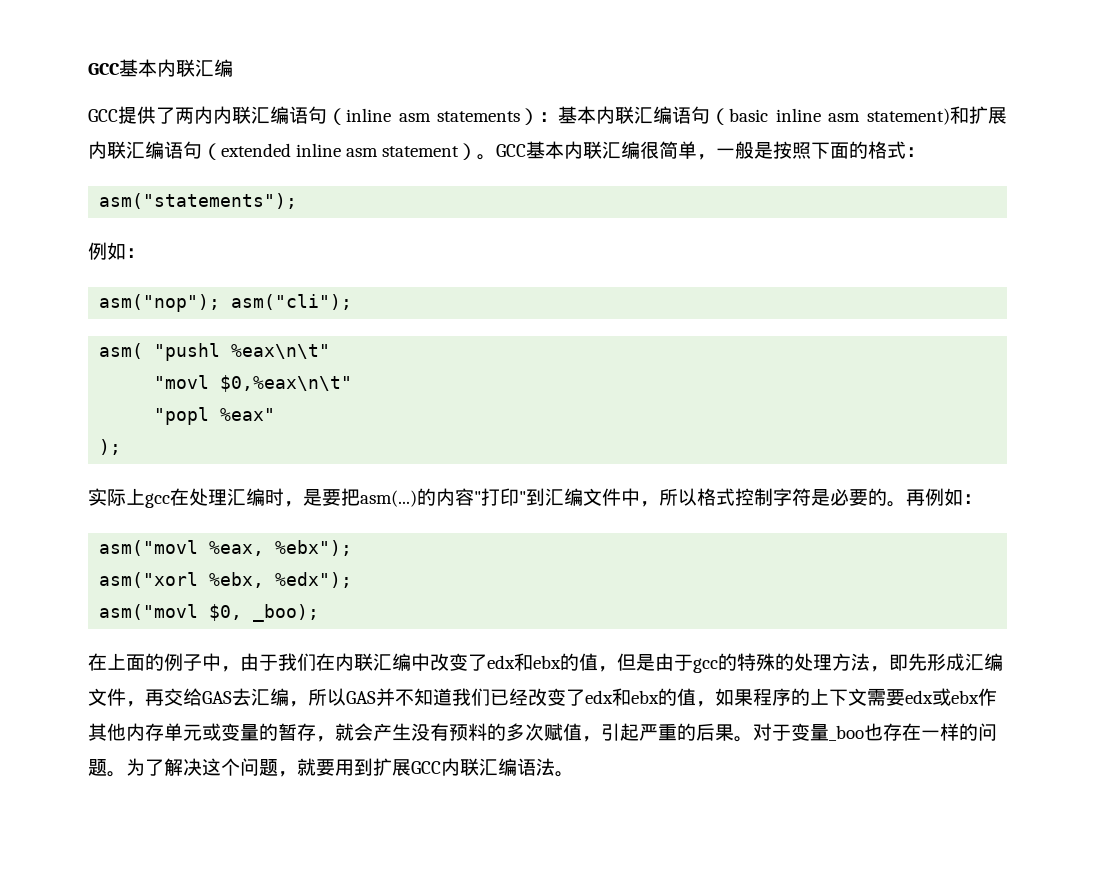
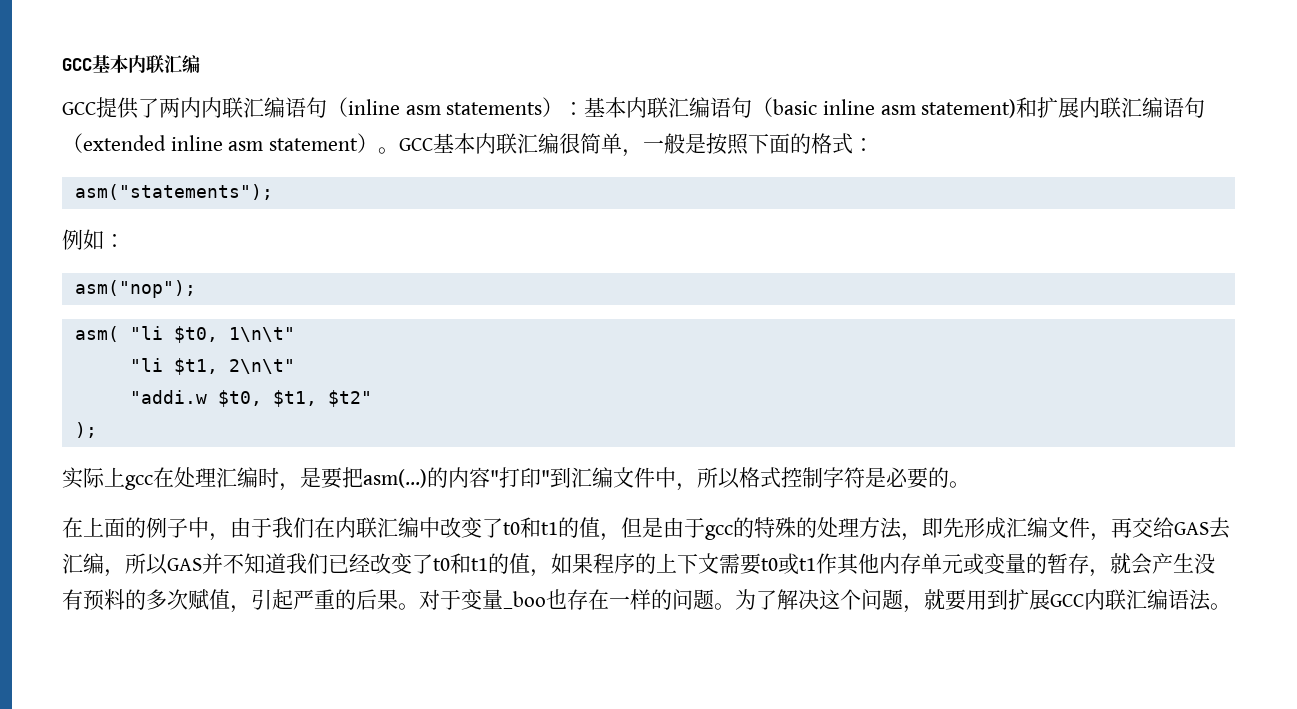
[231,294,353,310] asm("cli"); -> (196, 289) none
[154,343,331,361] [154,375,353,392] [154,407,276,425] "pushl %eax\n\t" // "movl $0,%eax\n\t" // "popl %eax" -> [129,326,295,343] [129,358,295,375] [129,390,372,407] "li $t0, 1\n\t" // "li $t1, 2\n\t" // "addi.w $t0, $t1, $t2"
[906,488,982,506] [99,540,353,556] [99,572,353,588] [99,604,320,622] 再例如： // asm("movl %eax, %ebx"); // asm("xorl %ebx, %edx"); // asm("movl $0, _boo); -> (970, 484) none
[487,653,561,671] edx和ebx -> [503,517,558,538] t0和t1
[585,688,659,706] edx和ebx -> [433,553,488,574] t0和t1
[905,688,979,706] edx或ebx -> [761,553,816,575] t0或t1

